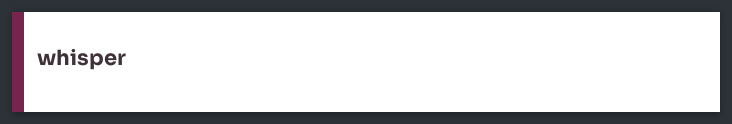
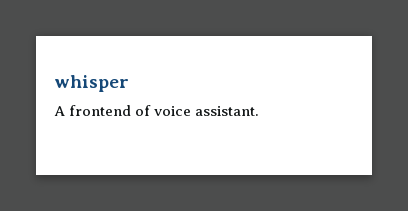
(126, 59) none -> [54,105,260,116] // A frontend of voice assistant.

